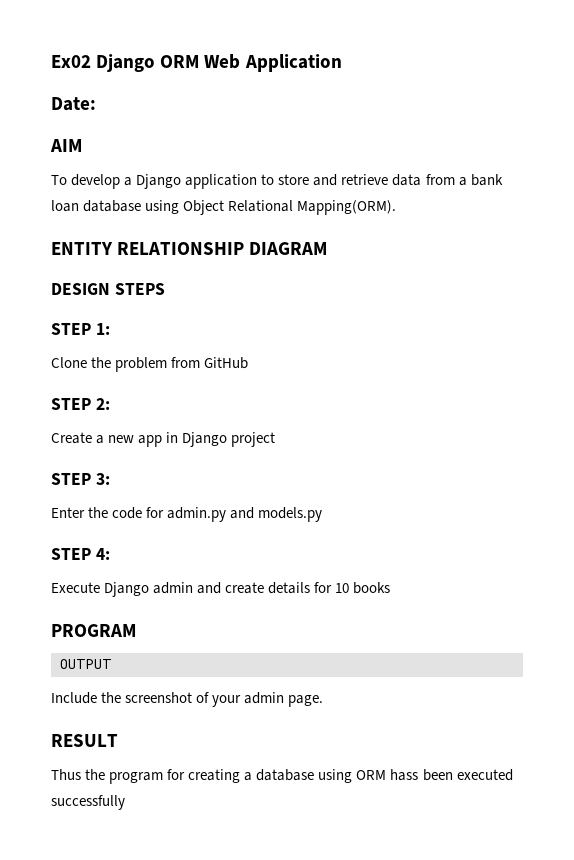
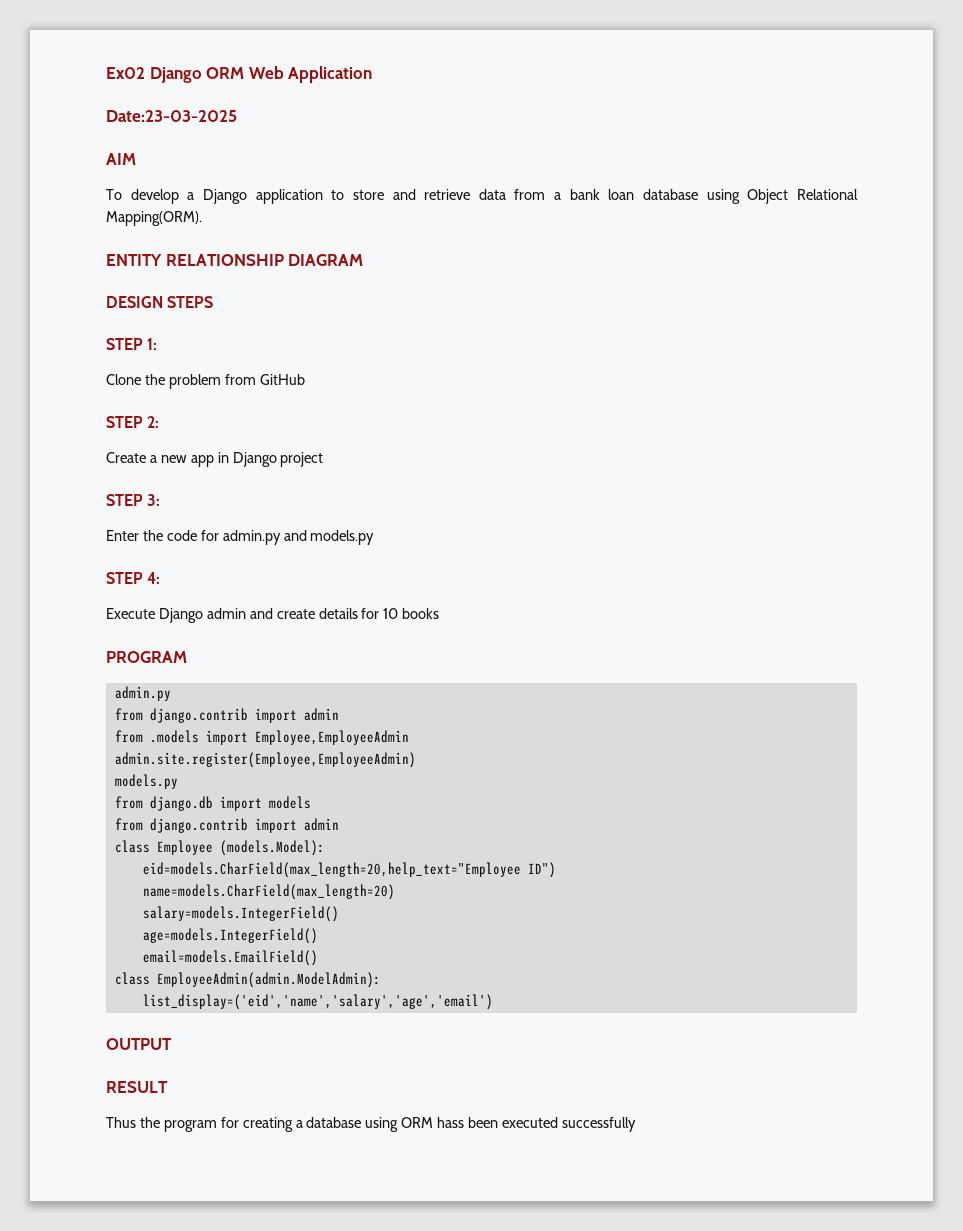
[51,97,96,111] Date: -> [106,110,237,122] Date:23-03-2025
[60,659,112,669] [51,692,324,707] OUTPUT // Include the screenshot of your admin page. -> [114,686,171,701] [114,708,339,723] [114,730,409,745] [114,752,416,768] [114,774,178,789] [114,796,311,811] [114,818,339,833] [114,840,325,856] [142,862,556,878] [142,884,395,900] [142,906,339,922] [142,928,318,944] [142,950,318,966] [114,972,381,988] [142,994,493,1010] [106,1038,172,1050] admin.py // from django.contrib import admin // from .models import Employee,EmployeeAdmin // admin.site.register(Employee,EmployeeAdmin) // models.py // from django.db import models // from django.contrib import admin // class Employee (models.Model): // eid=models.CharField(max_length=20,help_text="Employee ID") // name=models.CharField(max_length=20) // salary=models.IntegerField() // age=models.IntegerField() // email=models.EmailField() // class EmployeeAdmin(admin.ModelAdmin): // list_display=('eid','name','salary','age','email') // OUTPUT

